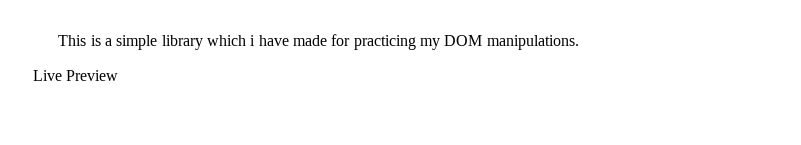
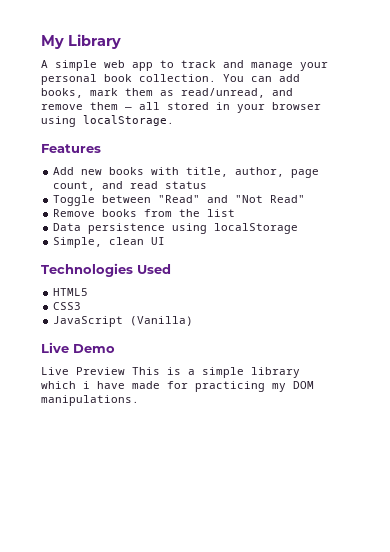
(58, 40) none -> [41,34,121,49] [41,60,328,71] [41,74,300,85] [41,88,293,98] [41,102,321,113] [41,115,174,127] [41,144,101,153] [53,167,320,178] [53,181,208,191] [53,195,306,206] [53,209,236,217] [53,223,299,234] [53,237,166,248] [41,263,171,277] [53,288,89,296] [53,302,82,310] [53,316,194,327] [41,342,115,353] [41,367,125,375] My Library // A simple web app to track and manage your personal book collection. You can add books, mark them as read/unread, and remove them — all stored in your browser using localStorage. // Features // Add new books with title, author, page count, and read status // Toggle between "Read" and "Not Read" // Remove books from the list // Data persistence using localStorage // Simple, clean UI // Technologies Used // HTML5 // CSS3 // JavaScript (Vanilla) // Live Demo // Live Preview
[33,70,119,81] // Live Preview -> (139, 400) none

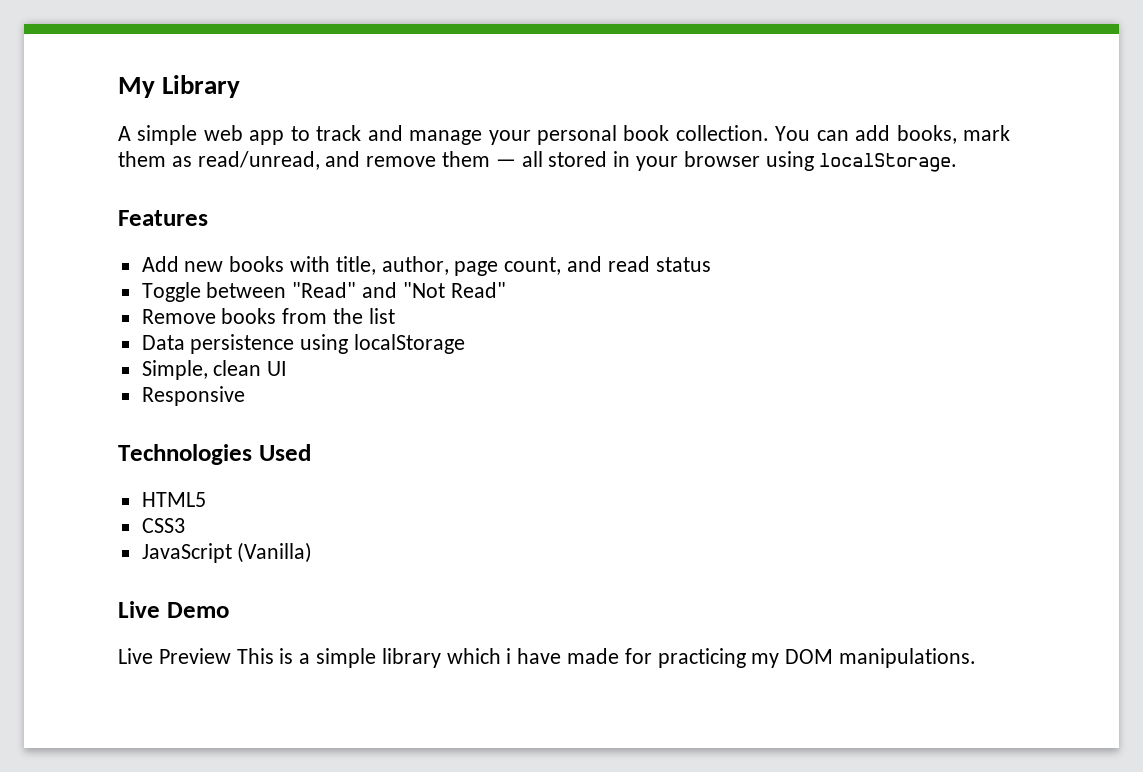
(166, 241) none -> [141,386,245,406] // Responsive

